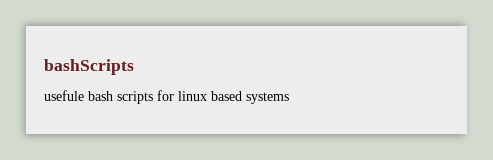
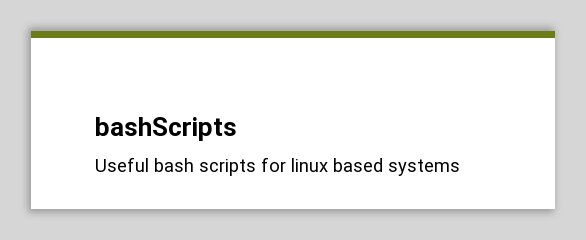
[44,90,84,101] usefule -> [95,157,149,172] Useful

